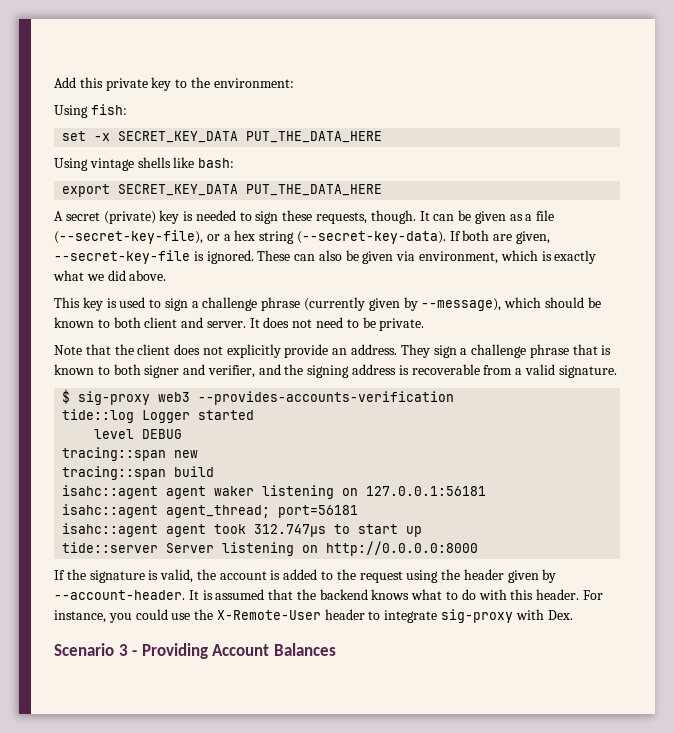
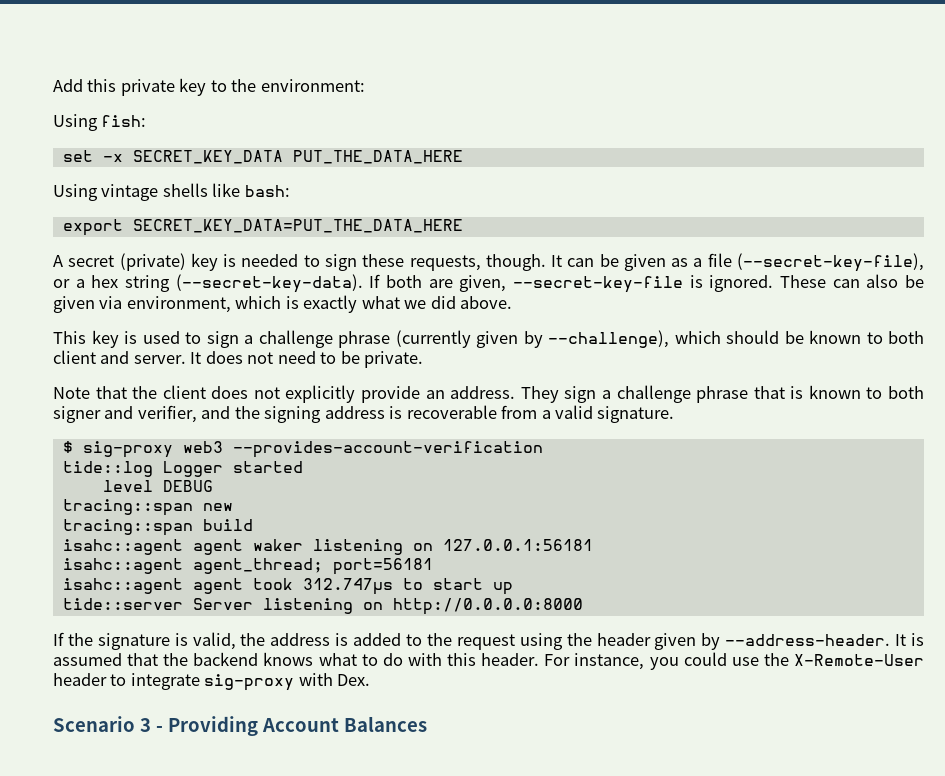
[118,184,383,196] SECRET_KEY_DATA PUT_THE_DATA_HERE -> [132,219,463,233] SECRET_KEY_DATA=PUT_THE_DATA_HERE
[421,298,502,311] --message), -> [548,330,669,348] --challenge),
[198,391,455,405] --provides-accounts-verification -> [232,441,543,458] --provides-account-verification
[219,571,267,580] account -> [270,633,331,646] address
[54,590,185,600] --account-header. -> [725,634,891,646] --address-header.

